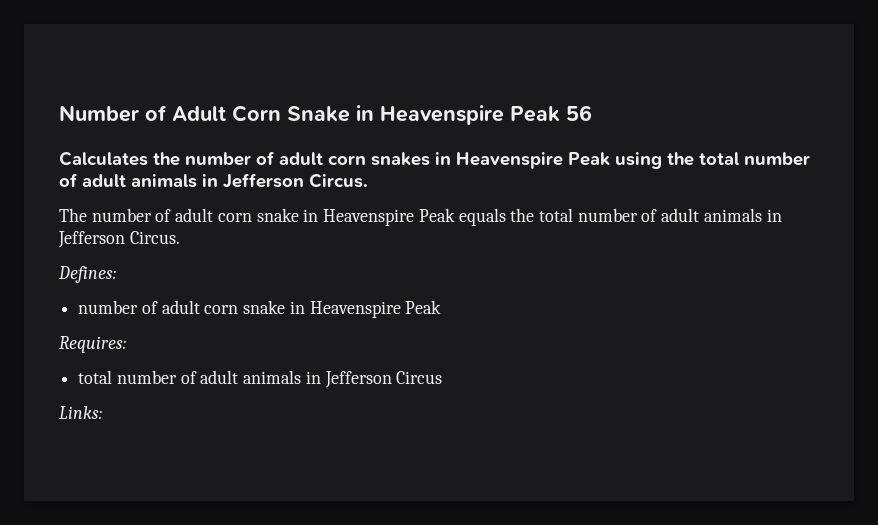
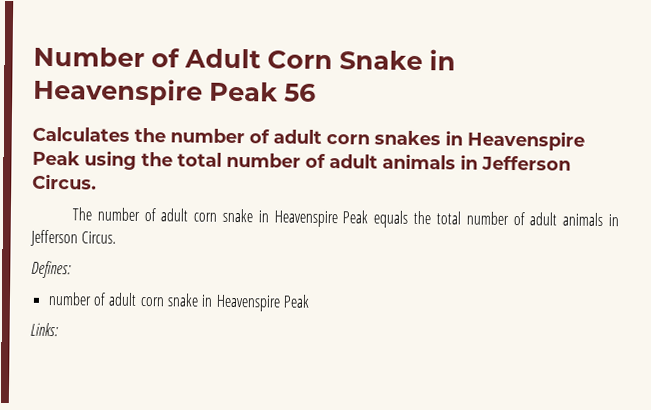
[59,336,126,353] [78,370,443,388] // Requires: // total number of adult animals in Jefferson Circus -> (310, 301) none

